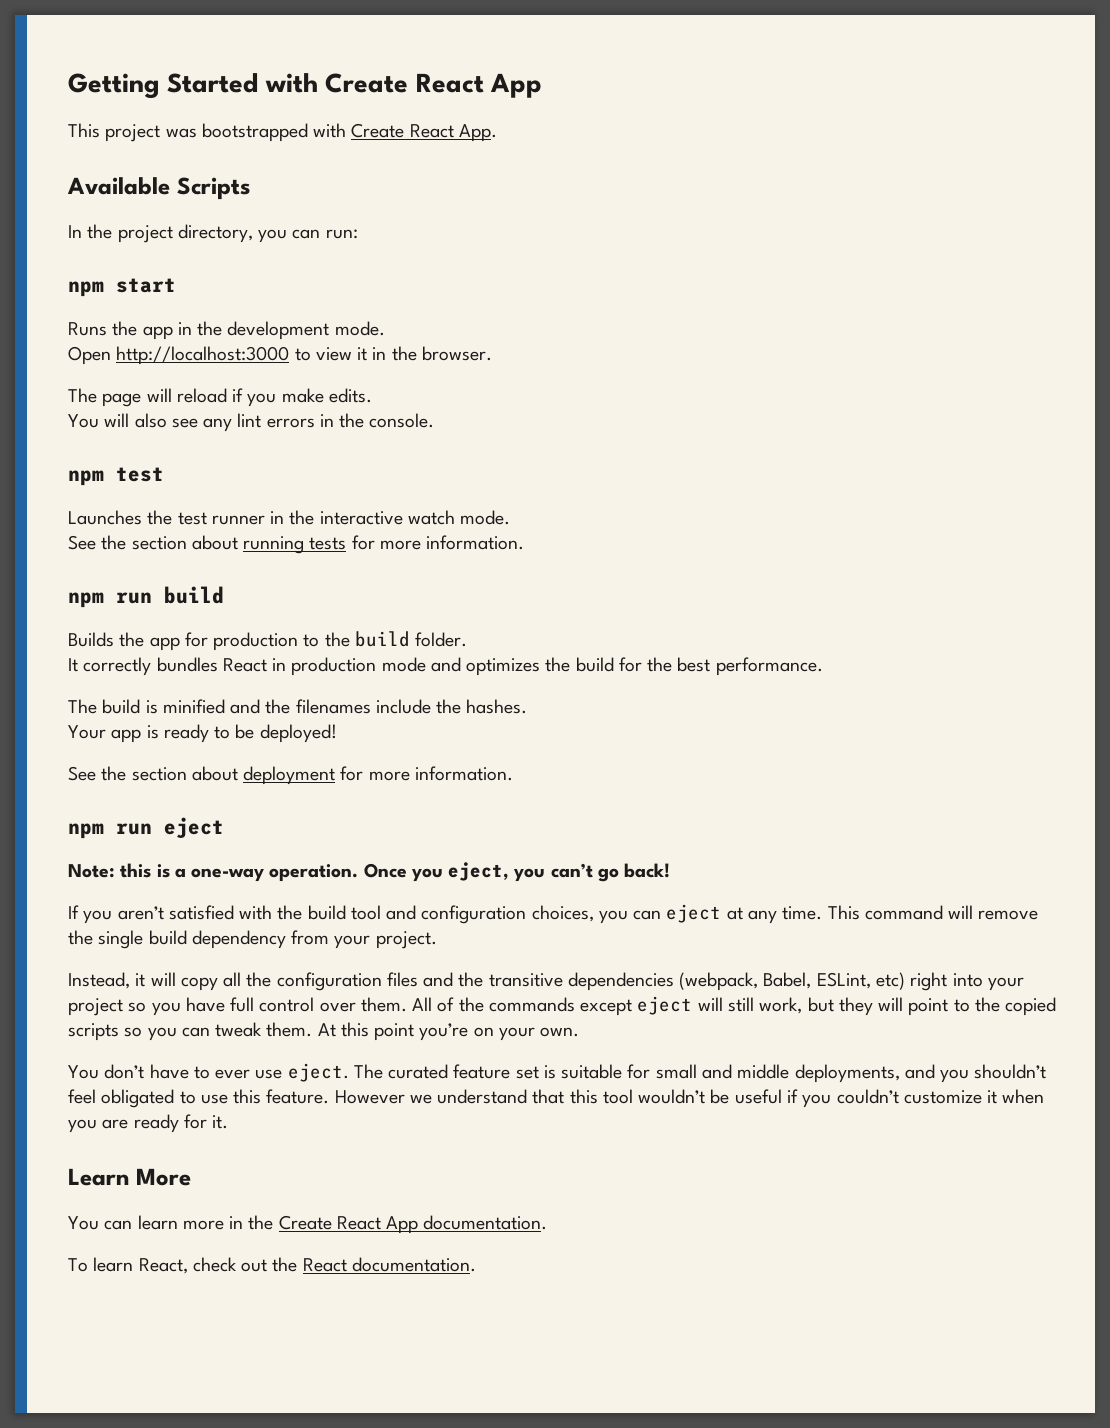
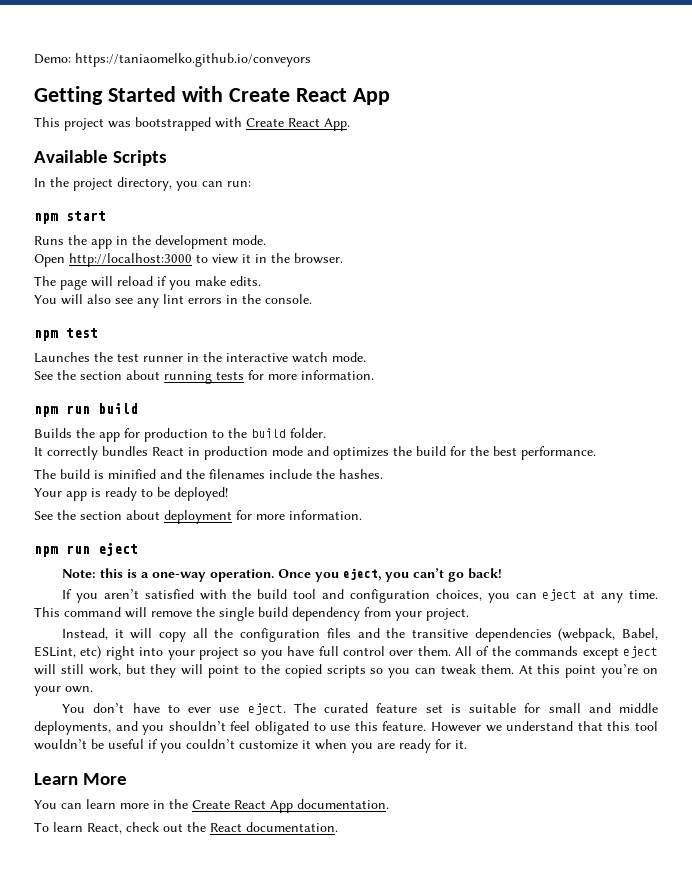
(68, 86) none -> [34,53,311,67] Demo: https://taniaomelko.github.io/conveyors //

